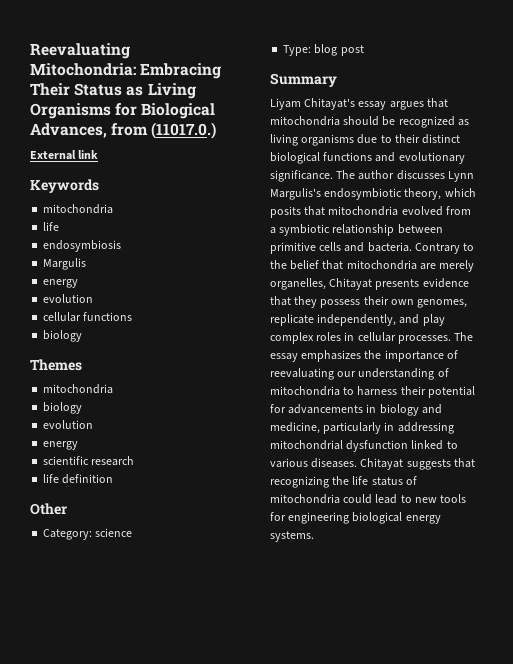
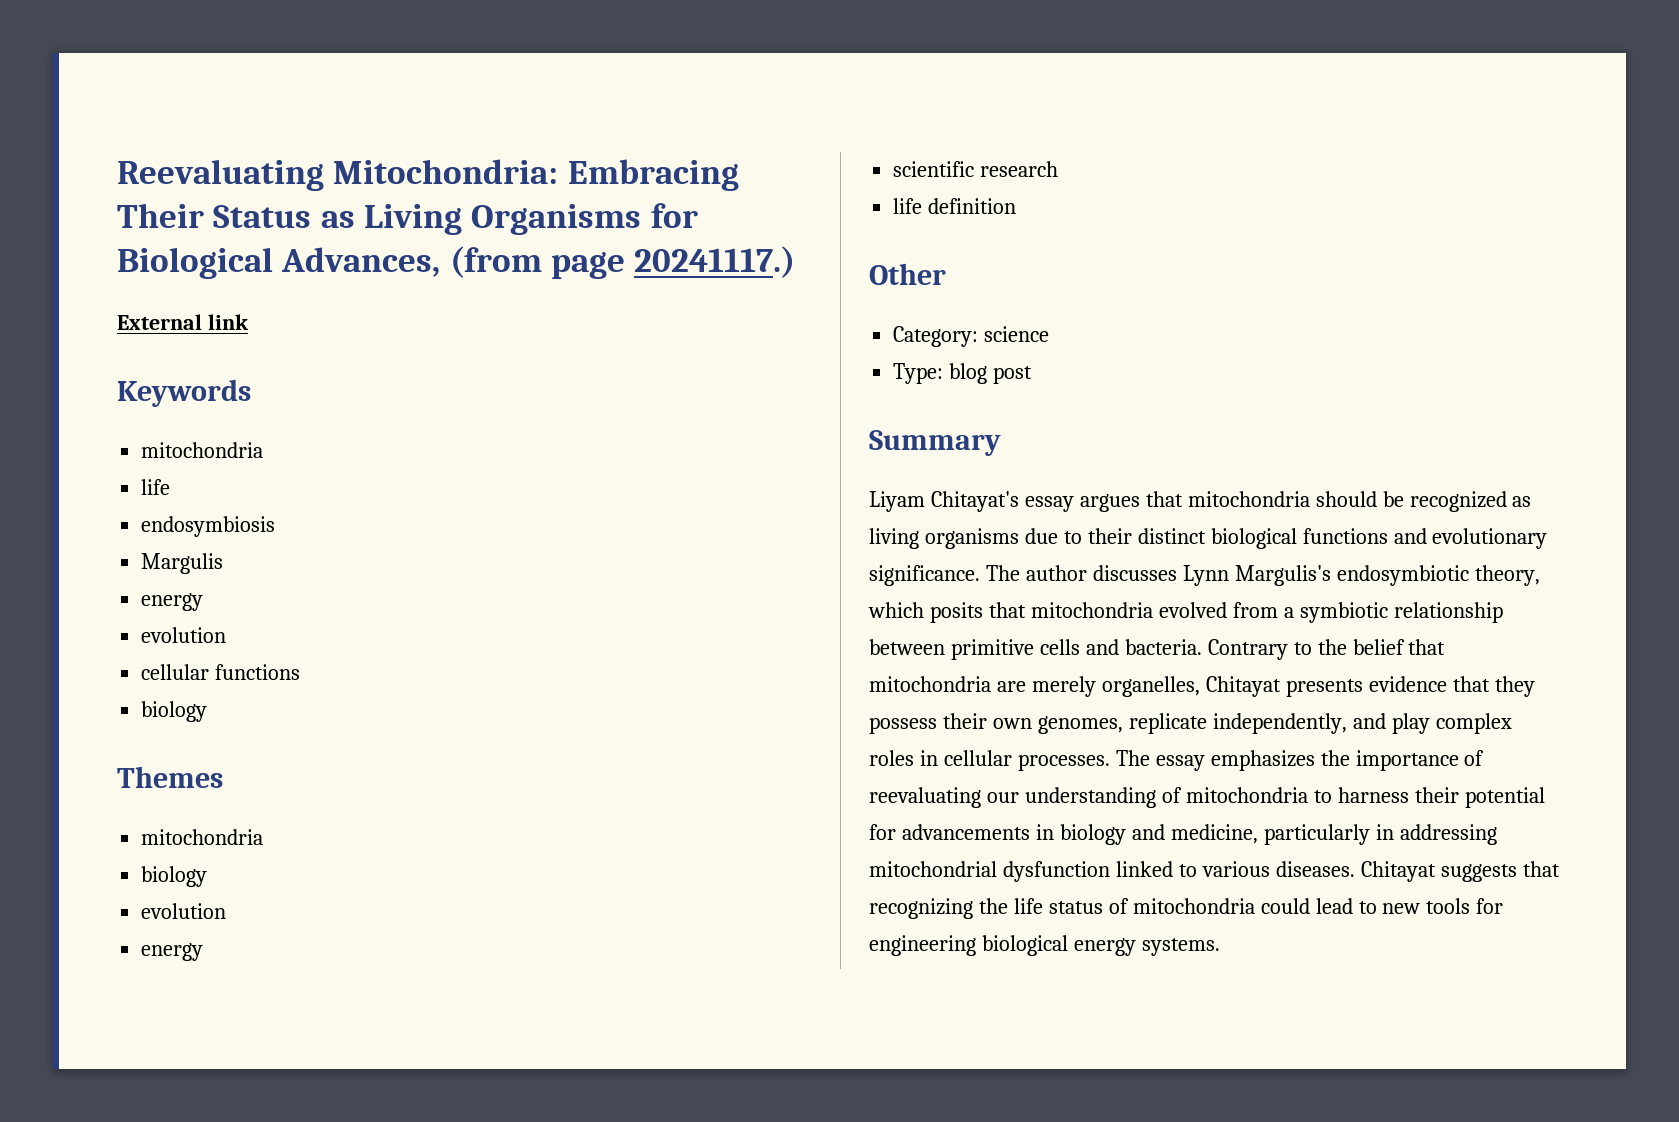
[111,122,217,139] from (11017.0.) -> [449,246,796,279] (from page 20241117.)

